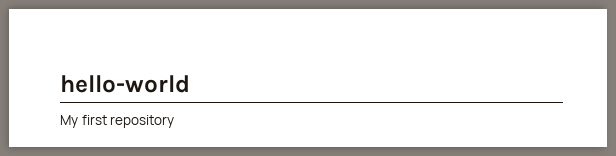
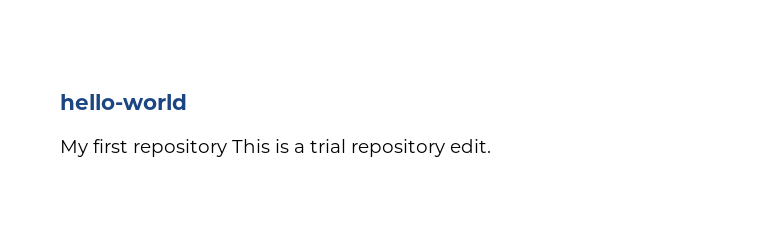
(175, 121) none -> [232,139,491,157] This is a trial repository edit.

